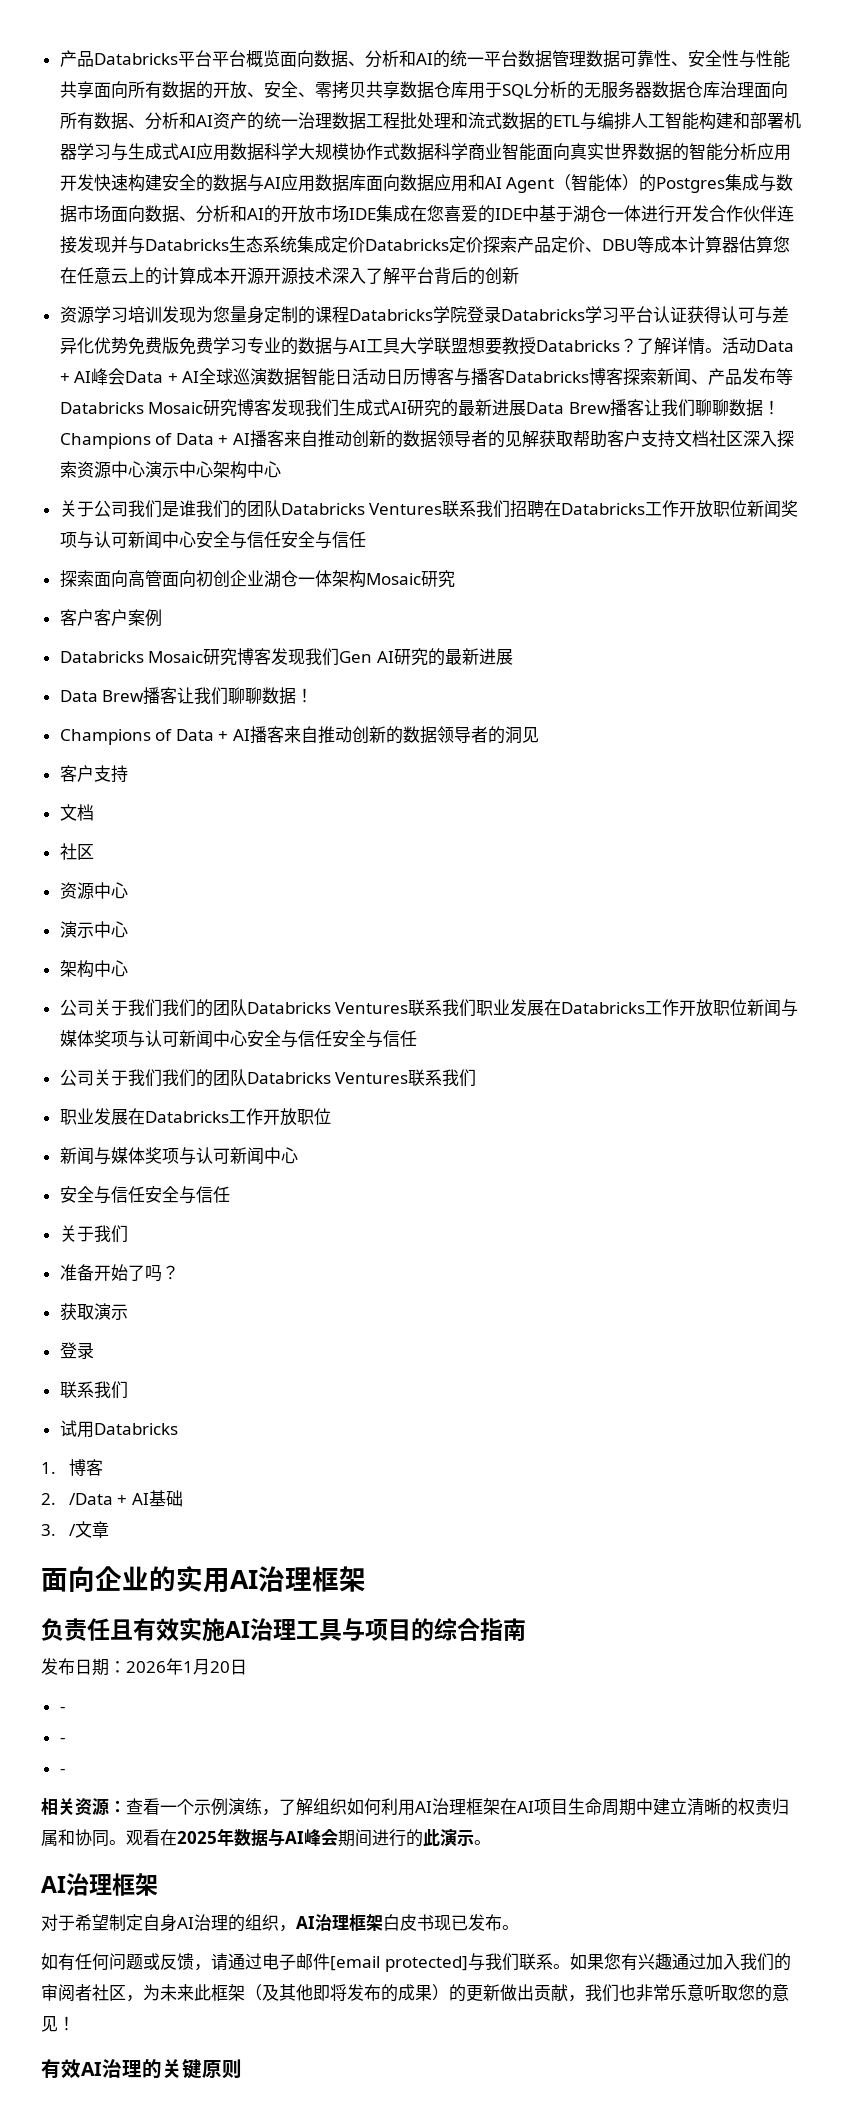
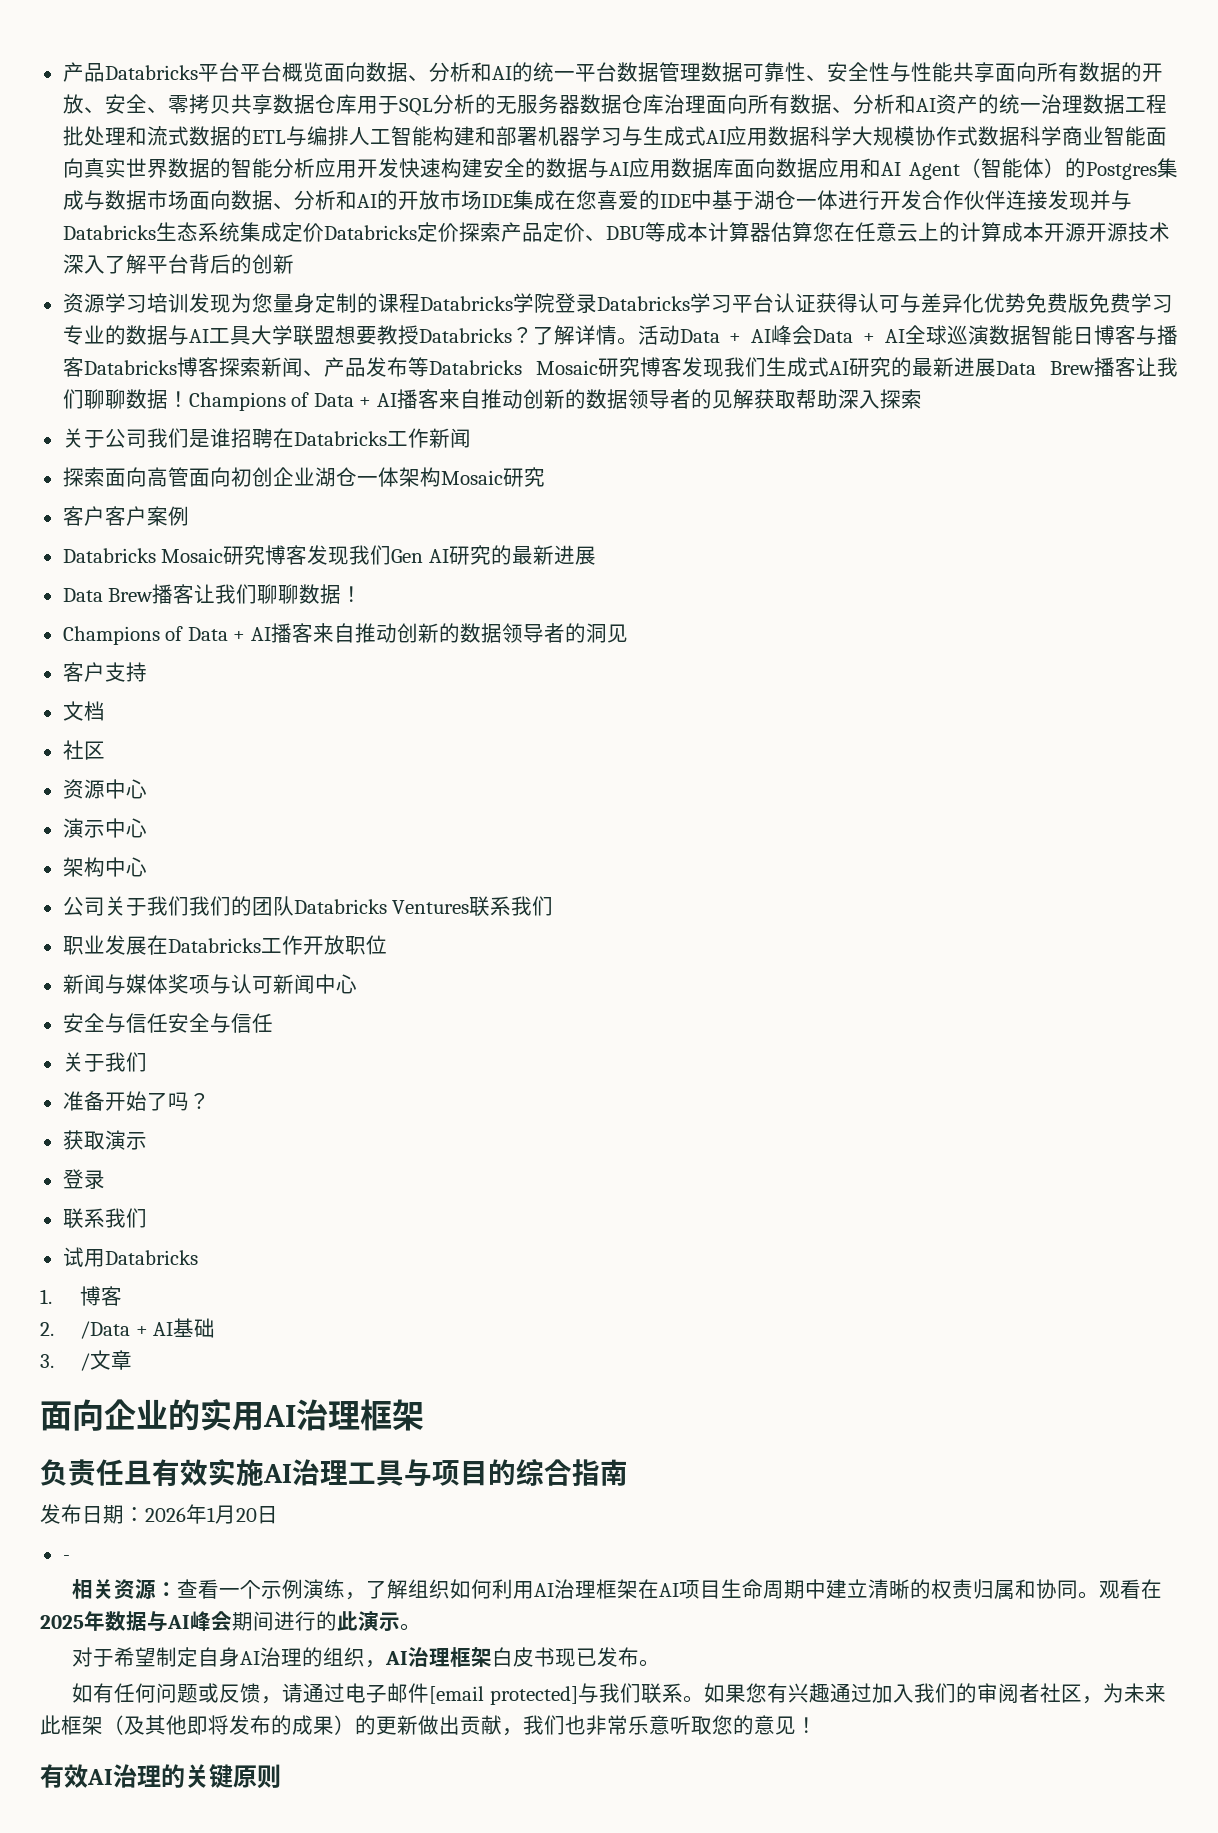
[352,368,421,385] 活动日历 -> (1094, 336) none
[607,430,795,448] [59,461,281,479] [59,500,511,518] 客户支持文档社区深入探索资源中心演示中心架构中心 // 关于公司我们是谁我们的团队Databricks Ventures联系我们 -> [837,389,922,409] [62,428,231,448] 深入探索 // 关于公司我们是谁
[679,500,799,518] [59,531,366,549] 开放职位新闻奖项与认可新闻中心安全与信任安全与信任 -> [428,428,471,448] 新闻
[59,999,799,1017] [59,1030,417,1048] // 公司关于我们我们的团队Databricks Ventures联系我们职业发展在Databricks工作开放职位新闻与媒体奖项与认可新闻中心安全与信任安全与信任 -> (147, 867) none
[59,1737,65,1743] [59,1768,65,1774] // - // - -> (70, 1558) none
[41,1873,158,1896] // AI治理框架 -> (421, 1627) none

